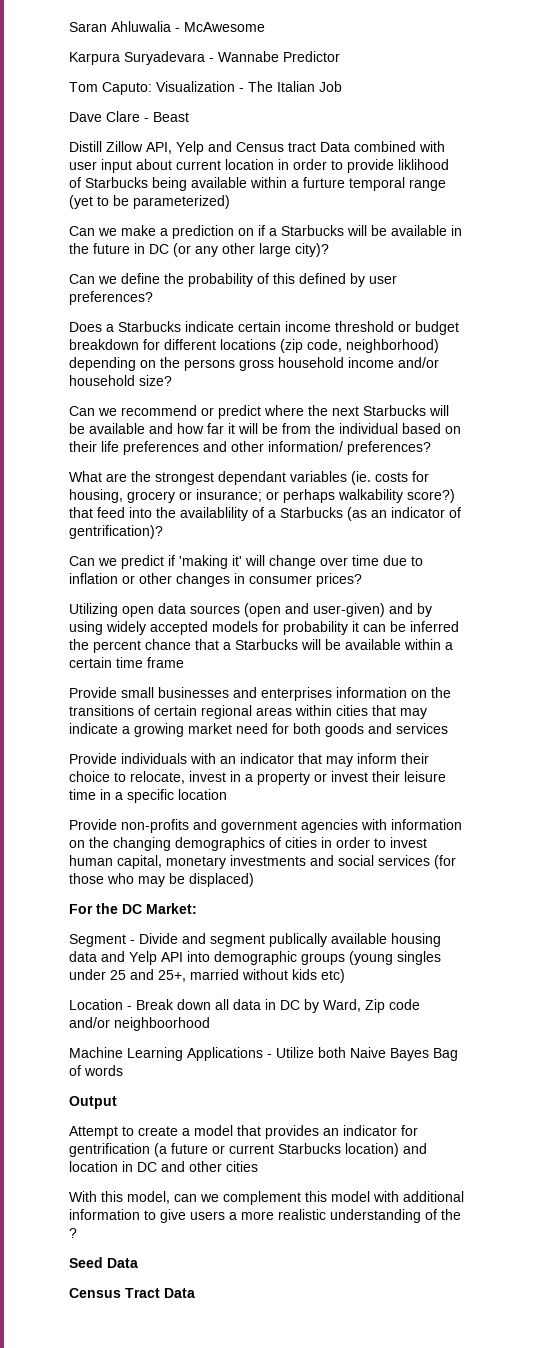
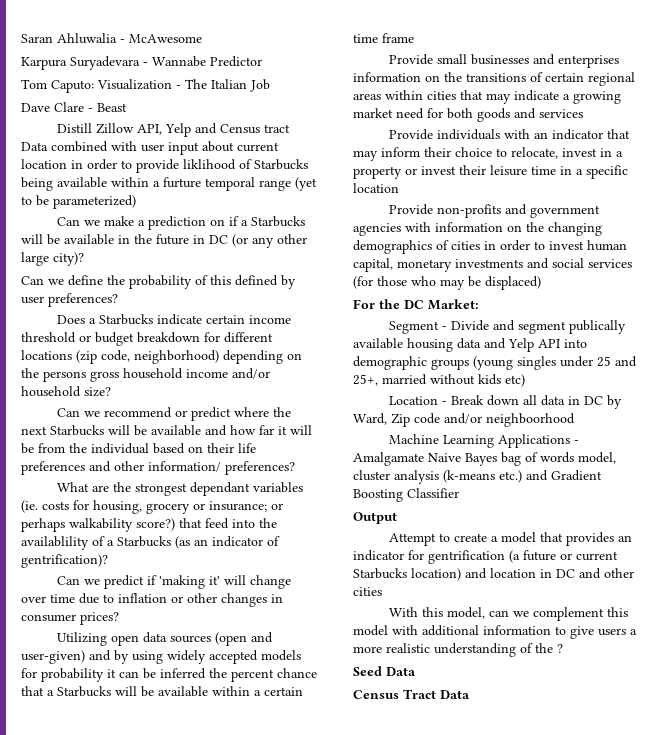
[276,1047,346,1058] Utilize both -> [353,452,424,466] Amalgamate
[433,1048,458,1061] Bag -> [501,452,521,466] bag
(123, 1070) none -> [578,452,616,464] [353,470,602,484] [353,488,459,502] model, cluster analysis (k-means etc.) and Gradient Boosting Classifier

